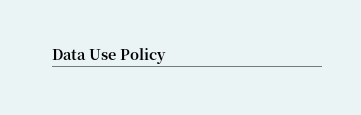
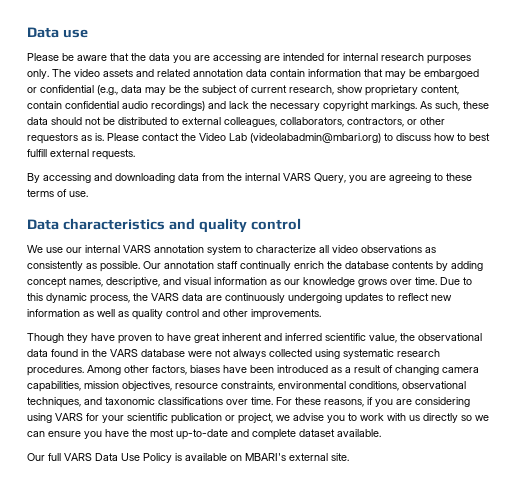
[52,48,166,64] Data Use Policy -> [27,27,88,38] [27,53,471,64] [27,69,479,79] [27,85,459,96] [27,101,489,112] [27,117,445,127] [27,133,490,144] [27,149,135,160] [27,173,472,183] [27,189,88,197] [27,218,301,233] [27,245,436,255] [27,261,483,272] [27,277,472,288] [27,293,452,304] [27,309,321,320] [27,333,482,344] [27,349,440,359] [27,365,479,376] [27,381,466,392] [27,397,470,408] [27,413,489,424] [27,429,381,440] [27,453,349,463] Data use // Please be aware that the data you are accessing are intended for internal research purposes only. The video assets and related annotation data contain information that may be embargoed or confidential (e.g., data may be the subject of current research, show proprietary content, contain confidential audio recordings) and lack the necessary copyright markings. As such, these data should not be distributed to external colleagues, collaborators, contractors, or other requestors as is. Please contact the Video Lab (videolabadmin@mbari.org) to discuss how to best fulfill external requests. // By accessing and downloading data from the internal VARS Query, you are agreeing to these terms of use. // Data characteristics and quality control // We use our internal VARS annotation system to characterize all video observations as consistently as possible. Our annotation staff continually enrich the database contents by adding concept names, descriptive, and visual information as our knowledge grows over time. Due to this dynamic process, the VARS data are continuously undergoing updates to reflect new information as well as quality control and other improvements. // Though they have proven to have great inherent and inferred scientific value, the observational data found in the VARS database were not always collected using systematic research procedures. Among other factors, biases have been introduced as a result of changing camera capabilities, mission objectives, resource constraints, environmental conditions, observational techniques, and taxonomic classifications over time. For these reasons, if you are considering using VARS for your scientific publication or project, we advise you to work with us directly so we can ensure you have the most up-to-date and complete dataset available. // Our full VARS Data Use Policy is available on MBARI's external site.

